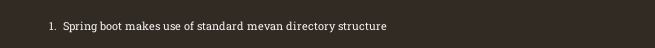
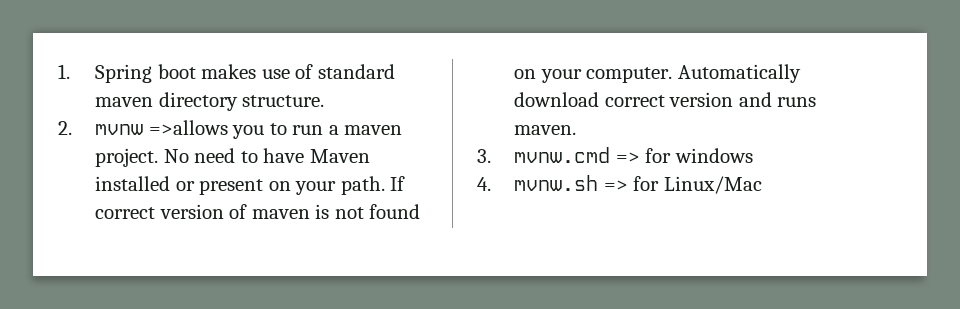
[246,21,387,33] mevan directory structure -> [95,92,325,111] [58,120,403,139] [95,148,370,167] [95,176,406,195] [95,204,421,219] [514,64,801,83] [514,92,817,107] [514,125,577,135] [477,147,753,163] [477,175,762,194] maven directory structure. // 2. mvnw =>allows you to run a maven project. No need to have Maven installed or present on your path. If correct version of maven is not found on your computer. Automatically download correct version and runs maven. // 3. mvnw.cmd => for windows // 4. mvnw.sh => for Linux/Mac

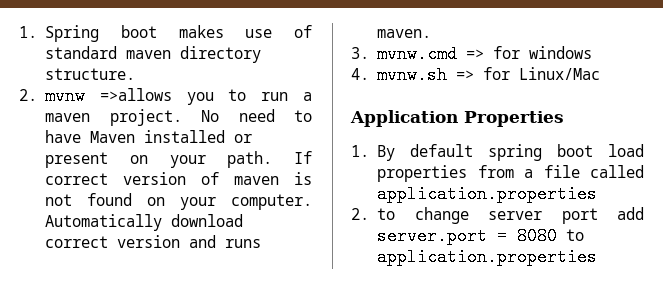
(762, 185) none -> [350,110,564,127] [351,144,644,161] [377,165,644,182] [377,185,598,203] [351,207,644,224] [377,227,585,245] [377,248,598,266] // Application Properties // 1. By default spring boot load properties from a file called application.properties // 2. to change server port add server.port = 8080 to application.properties

